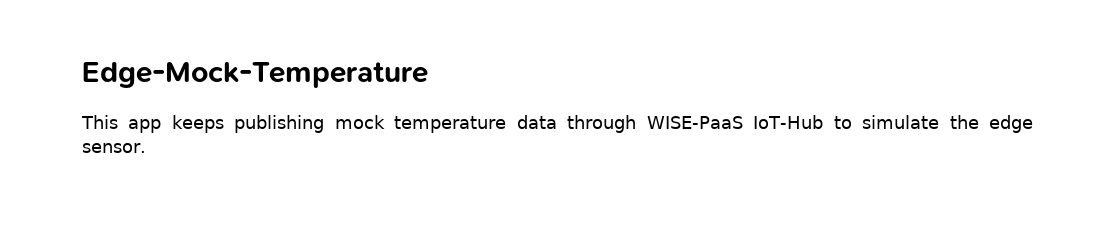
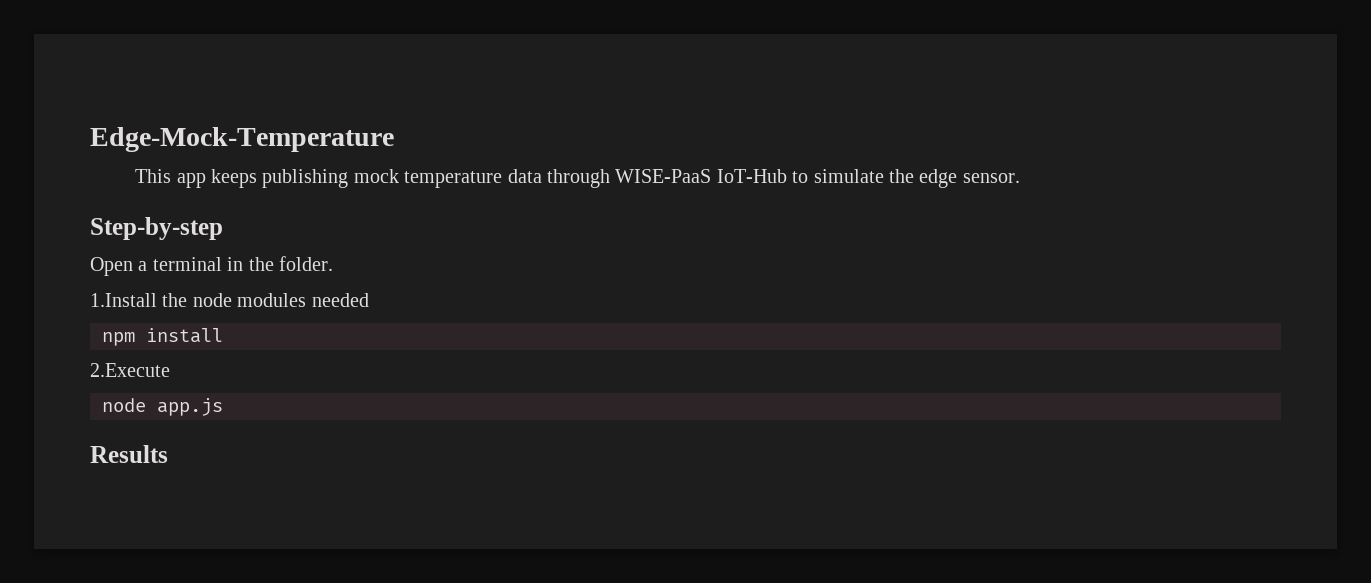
(146, 148) none -> [90,217,223,240] [90,256,333,276] [90,293,369,307] [102,328,223,346] [90,363,170,377] [102,398,223,416] [90,445,168,463] // Step-by-step // Open a terminal in the folder. // 1.Install the node modules needed // npm install // 2.Execute // node app.js // Results

